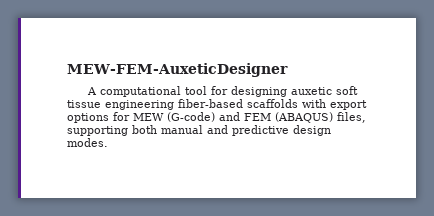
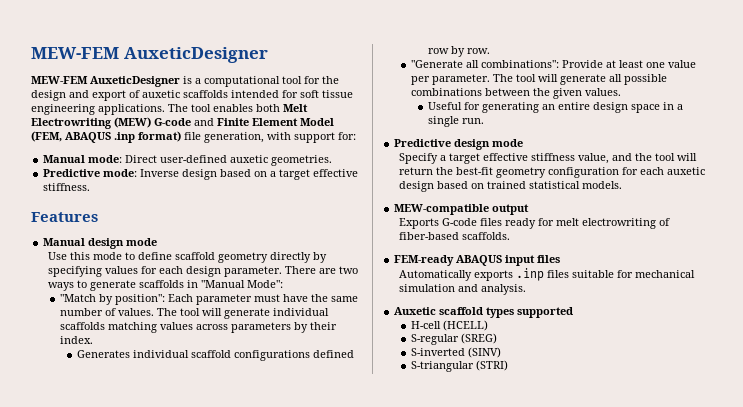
[67,63,288,77] [86,86,358,97] [67,99,367,110] [67,112,366,123] [67,125,331,136] [67,138,108,147] MEW-FEM-AuxeticDesigner // A computational tool for designing auxetic soft tissue engineering fiber-based scaffolds with export options for MEW (G-code) and FEM (ABAQUS) files, supporting both manual and predictive design modes. -> [31,47,268,63] [31,76,339,87] [31,90,353,101] [31,104,308,115] [31,117,334,129] [31,131,356,143] [43,155,333,166] [43,169,359,180] [43,183,91,191] [31,212,98,222] [43,238,158,249] [47,252,327,263] [47,266,358,277] [47,280,283,291] [59,294,358,305] [59,308,329,319] [59,322,337,333] [59,336,93,344] [76,350,354,361] [427,46,490,57] [410,60,696,68] [410,74,667,85] [410,88,621,99] [427,102,683,113] [427,116,484,127] [394,139,524,150] [398,153,697,164] [398,167,705,178] [398,181,622,192] [394,204,530,215] [398,218,670,229] [398,232,510,240] [394,255,561,266] [398,268,695,281] [398,284,526,295] [394,307,574,318] [410,320,488,331] [410,333,497,345] [410,347,501,358] [410,360,508,372] MEW-FEM AuxeticDesigner // MEW-FEM AuxeticDesigner is a computational tool for the design and export of auxetic scaffolds intended for soft tissue engineering applications. The tool enables both Melt Electrowriting (MEW) G-code and Finite Element Model (FEM, ABAQUS .inp format) file generation, with support for: // Manual mode: Direct user-defined auxetic geometries. // Predictive mode: Inverse design based on a target effective stiffness. // Features // Manual design mode // Use this mode to define scaffold geometry directly by specifying values for each design parameter. There are two ways to generate scaffolds in "Manual Mode": // "Match by position": Each parameter must have the same number of values. The tool will generate individual scaffolds matching values across parameters by their index. // Generates individual scaffold configurations defined row by row. // "Generate all combinations": Provide at least one value per parameter. The tool will generate all possible combinations between the given values. // Useful for generating an entire design space in a single run. // Predictive design mode // Specify a target effective stiffness value, and the tool will return the best-fit geometry configuration for each auxetic design based on trained statistical models. // MEW-compatible output // Exports G-code files ready for melt electrowriting of fiber-based scaffolds. // FEM-ready ABAQUS input files // Automatically exports .inp files suitable for mechanical simulation and analysis. // Auxetic scaffold types supported // H-cell (HCELL) // S-regular (SREG) // S-inverted (SINV) // S-triangular (STRI)

